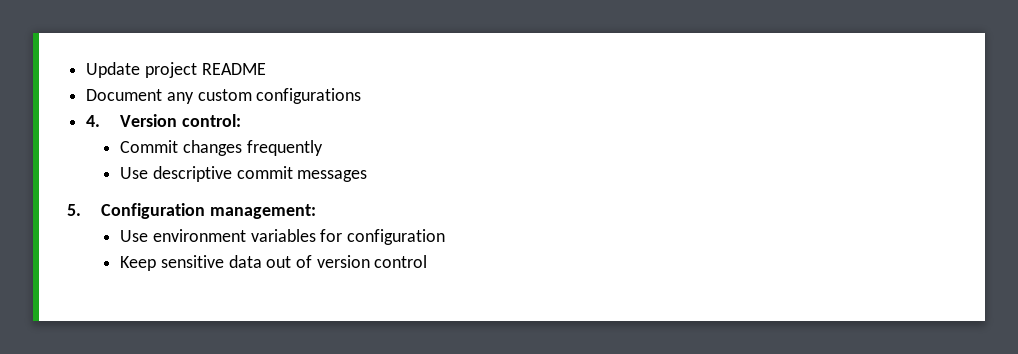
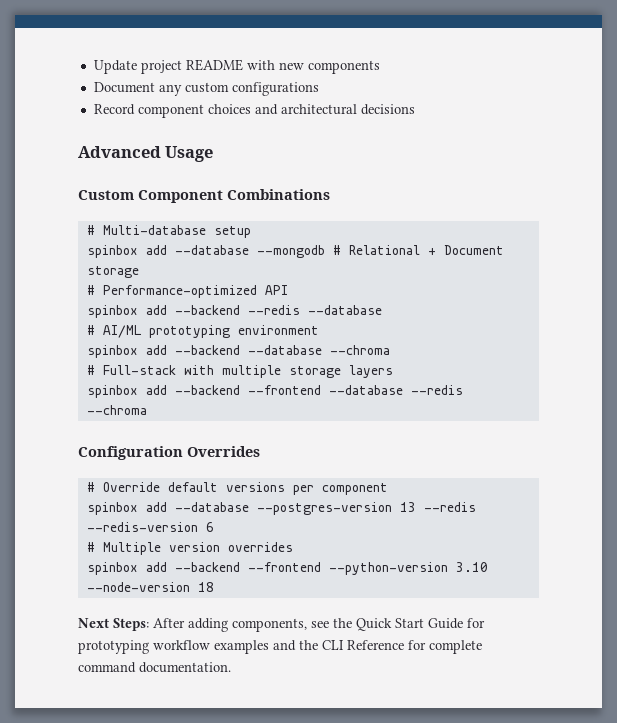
(266, 69) none -> [246,60,380,74] with new components
[86,114,241,127] [120,140,323,156] [120,166,368,182] [67,203,316,219] [120,229,445,245] [120,255,428,271] 4. Version control: // Commit changes frequently // Use descriptive commit messages // 5. Configuration management: // Use environment variables for configuration // Keep sensitive data out of version control -> [93,104,415,118] [78,146,214,162] [78,189,330,203] [86,225,251,238] [86,245,504,258] [86,266,139,278] [86,285,288,298] [86,305,382,318] [86,325,319,338] [86,345,390,358] [86,365,393,378] [86,385,463,398] [86,405,147,415] [78,446,260,460] [86,482,388,495] [86,502,476,515] [86,522,214,532] [86,542,293,555] [86,562,488,575] [86,582,214,592] [78,618,485,632] [78,640,482,654] [78,662,231,673] Record component choices and architectural decisions // Advanced Usage // Custom Component Combinations // # Multi-database setup // spinbox add --database --mongodb # Relational + Document storage // # Performance-optimized API // spinbox add --backend --redis --database // # AI/ML prototyping environment // spinbox add --backend --database --chroma // # Full-stack with multiple storage layers // spinbox add --backend --frontend --database --redis --chroma // Configuration Overrides // # Override default versions per component // spinbox add --database --postgres-version 13 --redis --redis-version 6 // # Multiple version overrides // spinbox add --backend --frontend --python-version 3.10 --node-version 18 // Next Steps: After adding components, see the Quick Start Guide for prototyping workflow examples and the CLI Reference for complete command documentation.

